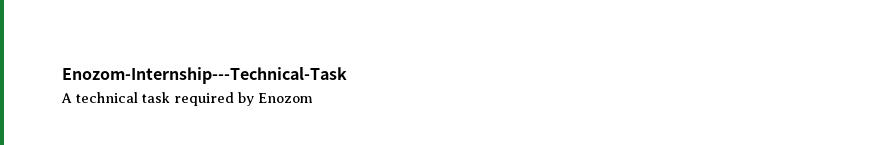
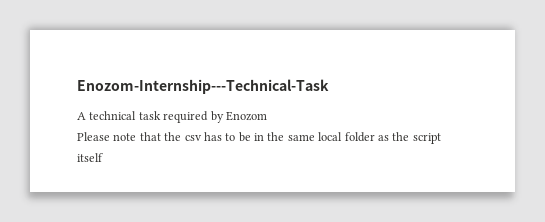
(313, 98) none -> [77,132,441,144] [77,153,103,162] // Please note that the csv has to be in the same local folder as the script itself

